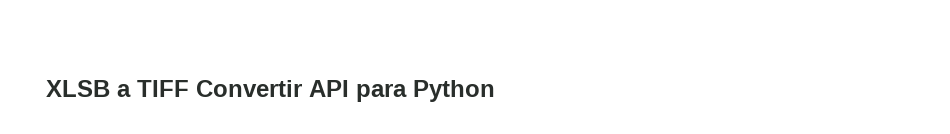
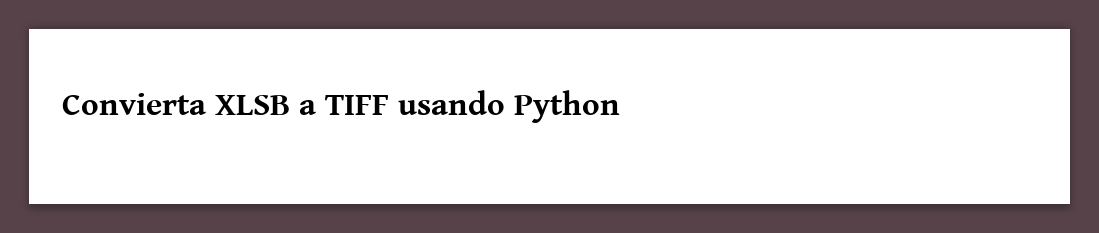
(46, 88) none -> [62,93,206,115] Convierta
[196,80,407,102] Convertir API para -> [398,90,505,115] usando

